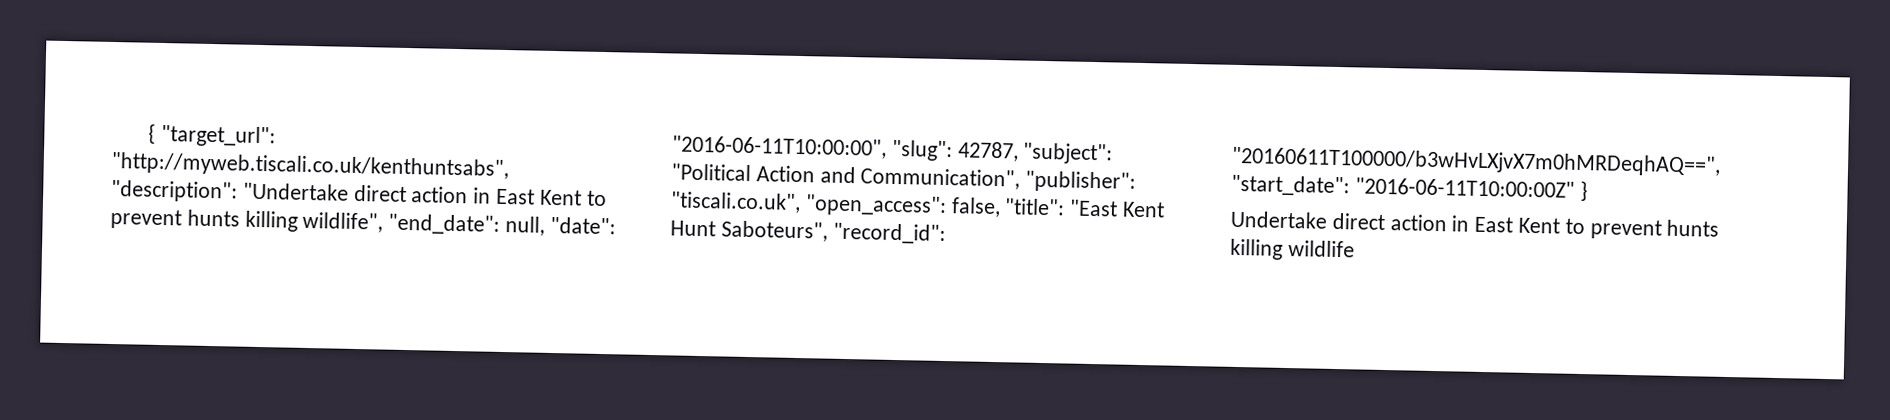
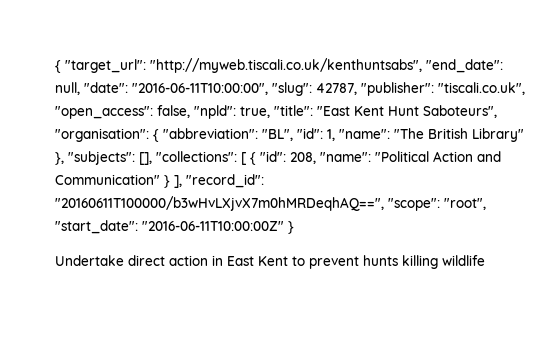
[111,179,607,207] [110,208,384,233] "description": "Undertake direct action in East Kent to prevent hunts killing wildlife", -> (422, 65) none
[1022,142,1114,165] [671,163,1021,190] "subject": "Political Action and Communication", -> (357, 89) none
(1001, 207) none -> [194,105,270,119] "npld": true,
[832,222,946,245] [1231,146,1721,177] "record_id": "20160611T100000/b3wHvLXjvX7m0hMRDeqhAQ==", -> [55,128,524,142] [55,151,501,165] [55,174,264,188] [55,196,486,211] "organisation": { "abbreviation": "BL", "id": 1, "name": "The British Library" }, "subjects": [], "collections": [ { "id": 208, "name": "Political Action and Communication" } ], "record_id": "20160611T100000/b3wHvLXjvX7m0hMRDeqhAQ==", "scope": "root",

